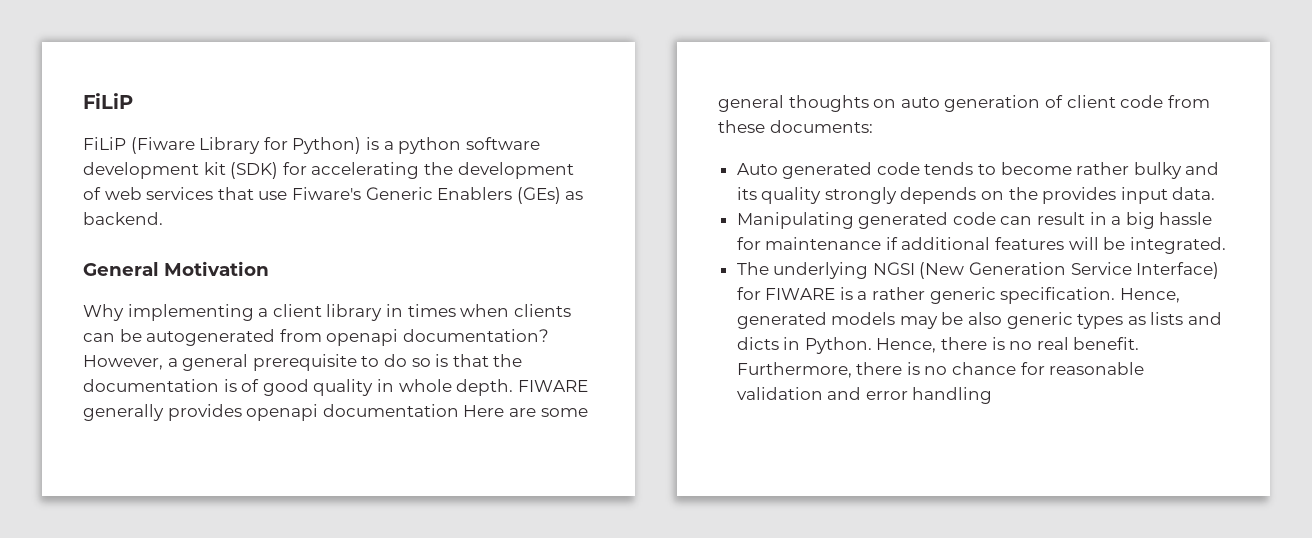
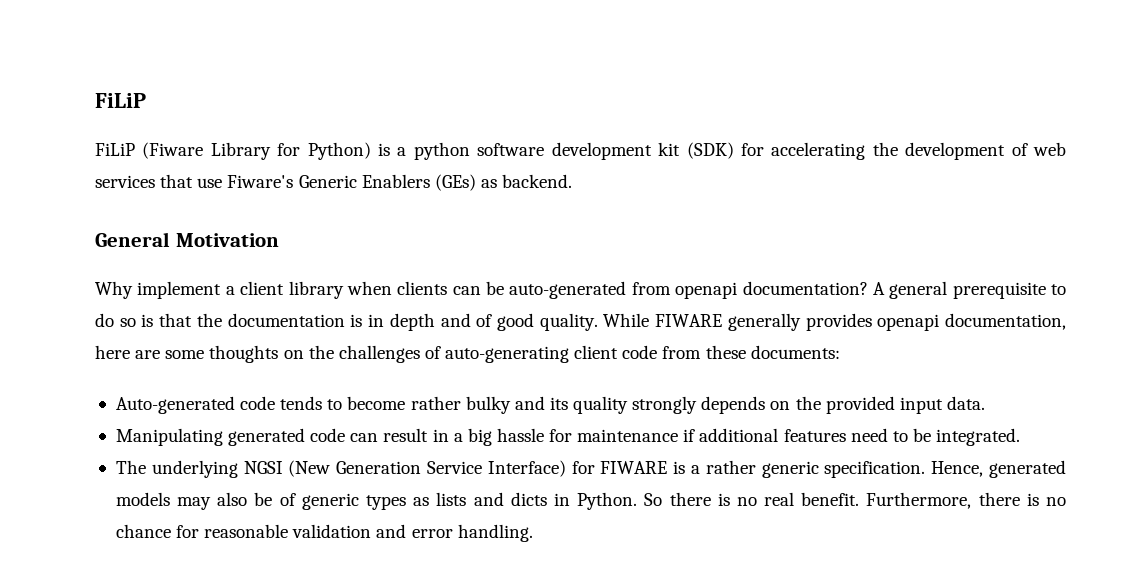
[127,304,254,321] implementing -> [137,281,222,299] implement
[385,304,456,317] in times -> (344, 290) none
[146,329,276,346] autogenerated -> [509,281,627,299] auto-generated
[83,355,178,370] However, a -> [872,282,885,295] A
[241,379,514,396] of good quality in whole depth. -> [368,313,650,331] in depth and of good quality. While
[322,404,505,417] documentation Here -> [944,313,1066,330] [95,345,130,359] documentation, here
[718,95,784,112] general -> (205, 354) none
[900,95,1063,112] auto generation of -> [308,345,570,363] the challenges of auto-generating
[736,162,873,179] Auto generated -> [115,396,235,414] Auto-generated
[1042,187,1117,204] provides -> [825,396,895,414] provided
[1068,237,1099,250] will -> [850,428,908,442] need to
[941,312,1003,325] be also -> [217,492,296,506] also be of
[876,338,937,353] Hence, -> [644,493,663,506] So
[912,387,993,404] handling -> [457,524,533,542] handling.

